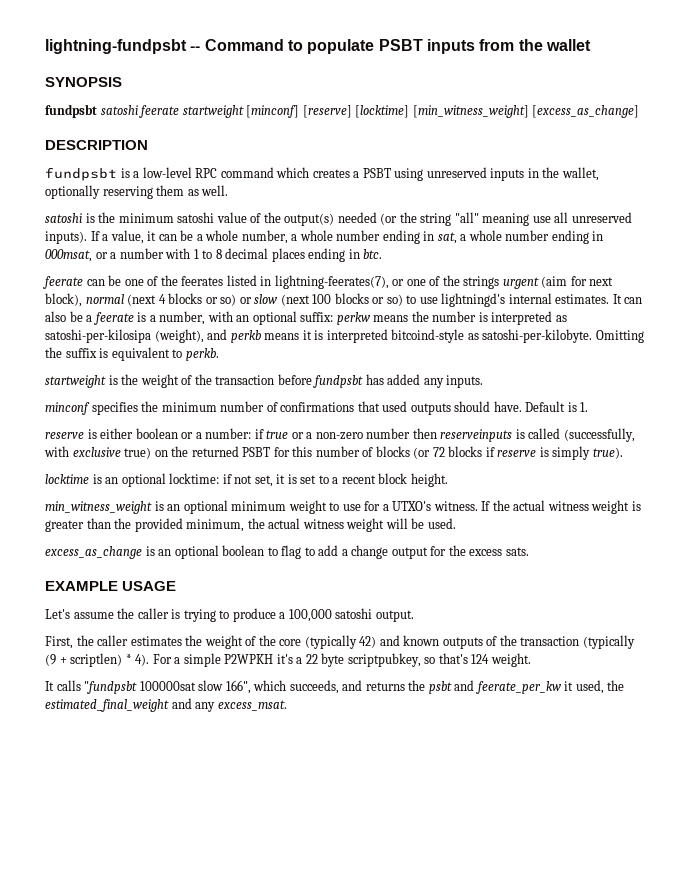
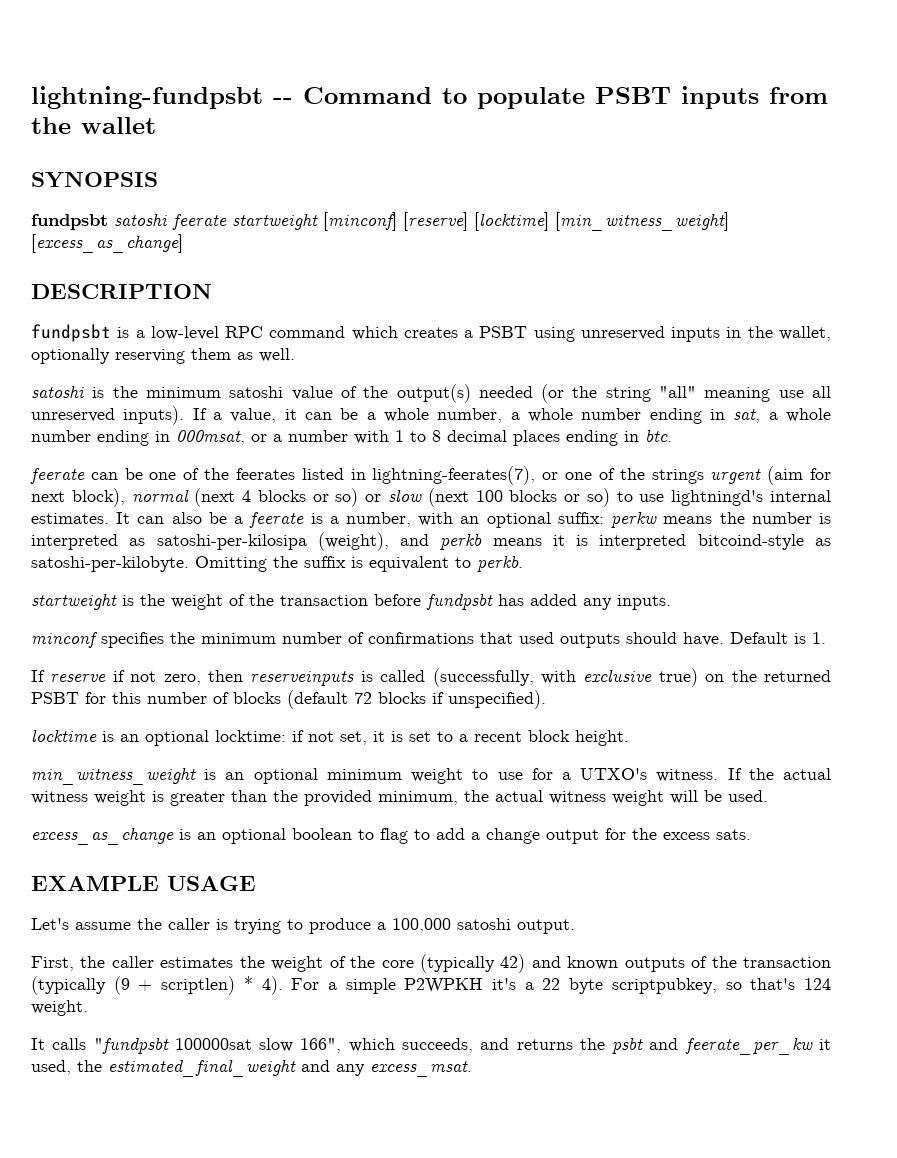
[45,428,411,440] reserve is either boolean or a number: if true or a non-zero number -> [31,670,201,685] If reserve if not zero,
[413,447,431,459] (or -> [287,690,348,709] (default
[497,446,623,460] reserve is simply true). -> [448,690,546,709] unspecified).

